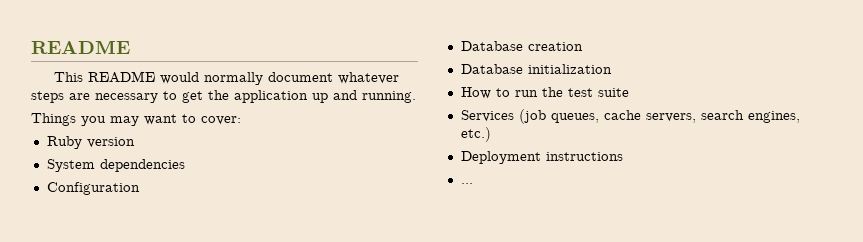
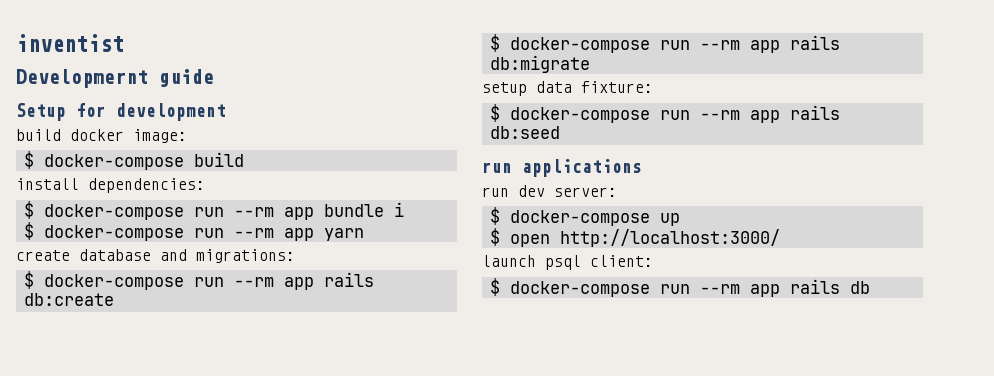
[31,40,130,54] [53,71,399,85] [31,90,416,103] [31,113,241,126] [46,136,135,149] [46,159,185,172] [46,182,140,195] [460,41,583,51] [460,64,612,74] [460,87,629,99] [460,109,800,124] [460,127,491,142] [460,151,623,164] [460,183,473,184] README // This README would normally document whatever steps are necessary to get the application up and running. // Things you may want to cover: // Ruby version // System dependencies // Configuration // Database creation // Database initialization // How to run the test suite // Services (job queues, cache servers, search engines, etc.) // Deployment instructions // ... -> [16,34,124,52] [16,69,214,88] [16,103,226,121] [16,129,187,143] [23,151,244,170] [16,178,205,193] [23,201,404,220] [23,222,364,241] [16,249,295,263] [23,271,374,290] [23,293,114,306] [489,34,840,53] [489,55,590,73] [482,81,653,96] [489,104,840,123] [489,126,560,139] [482,159,642,177] [482,185,617,197] [489,207,680,226] [489,228,780,247] [482,255,653,270] [489,278,870,297] inventist // Developmernt guide // Setup for development // build docker image: // $ docker-compose build // install dependencies: // $ docker-compose run --rm app bundle i // $ docker-compose run --rm app yarn // create database and migrations: // $ docker-compose run --rm app rails db:create // $ docker-compose run --rm app rails db:migrate // setup data fixture: // $ docker-compose run --rm app rails db:seed // run applications // run dev server: // $ docker-compose up // $ open http://localhost:3000/ // launch psql client: // $ docker-compose run --rm app rails db

